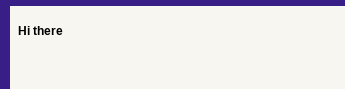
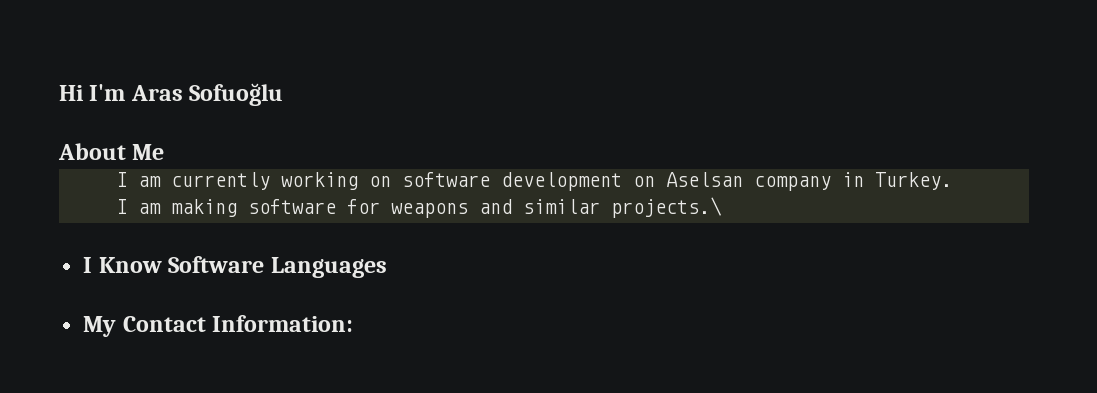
[33,26,64,35] there -> [89,83,284,106] [58,143,165,160] [116,172,953,191] [116,197,723,218] [83,256,387,278] [83,315,354,337] I'm Aras Sofuoğlu // About Me // I am currently working on software development on Aselsan company in Turkey. // I am making software for weapons and similar projects.\ // I Know Software Languages // My Contact Information:

